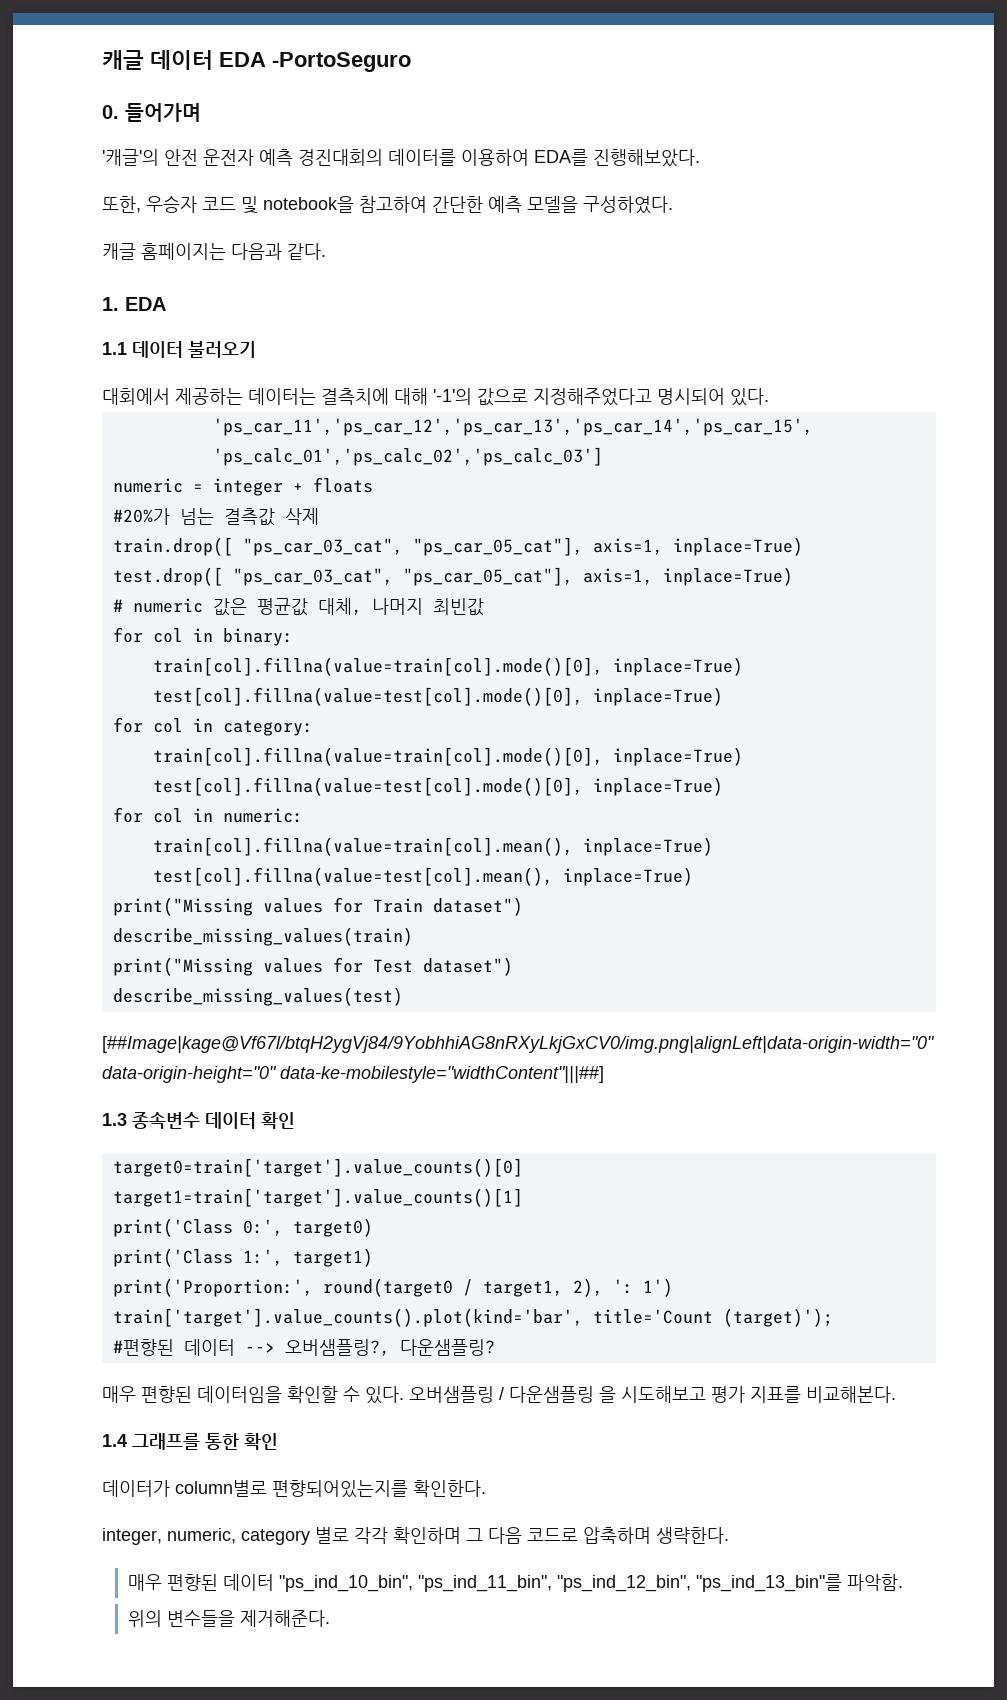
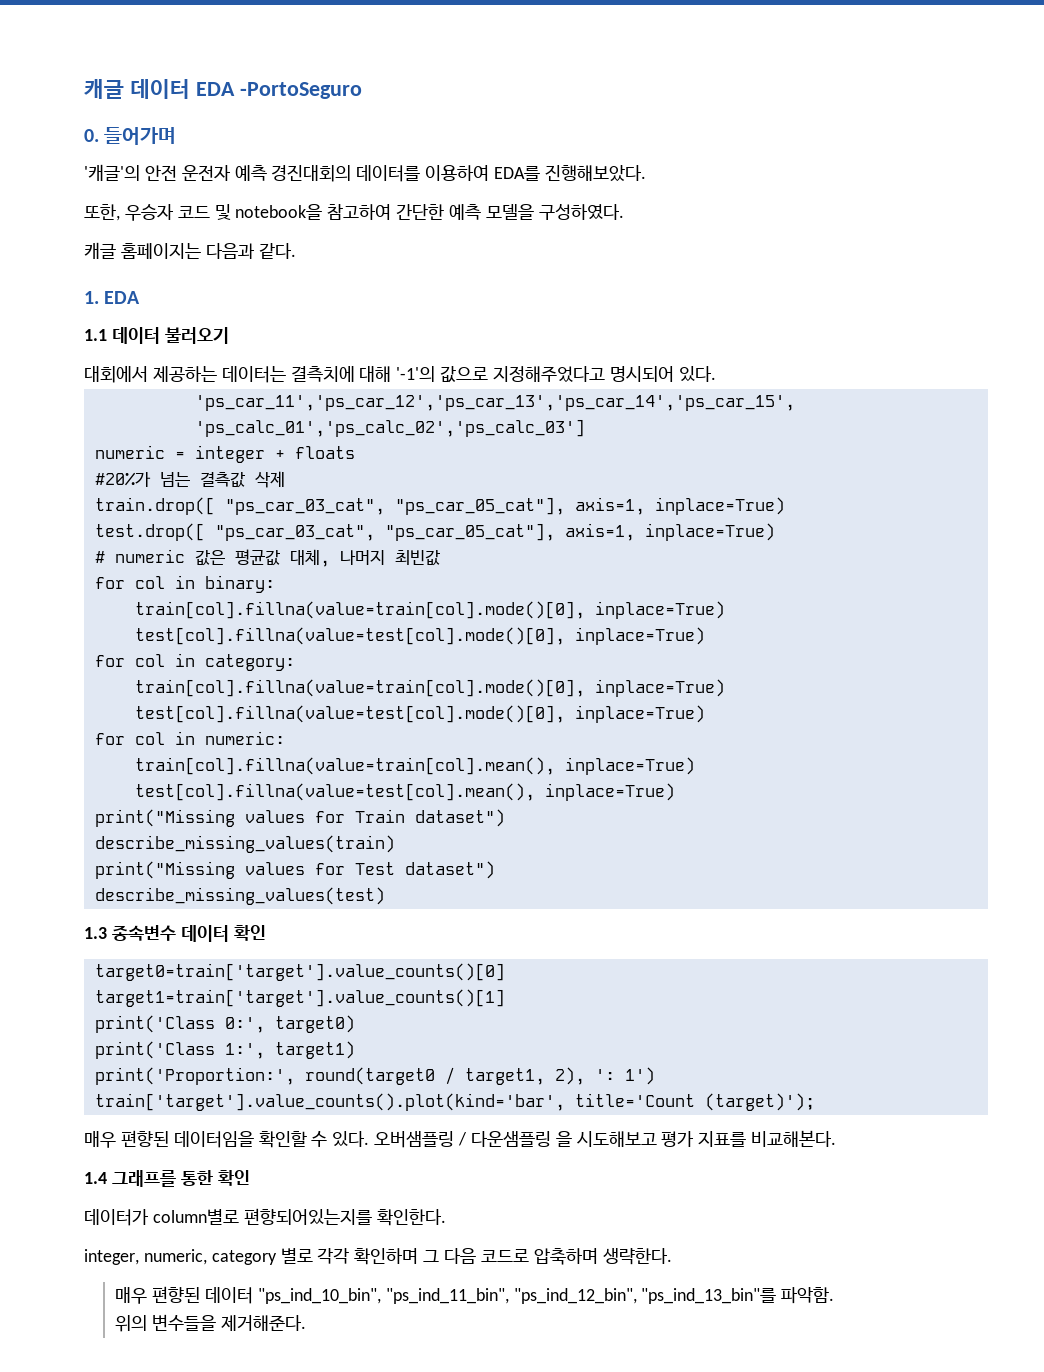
[102,1036,935,1053] [102,1066,604,1083] // [##Image|kage@Vf67l/btqH2ygVj84/9YobhhiAG8nRXyLkjGxCV0/img.png|alignLeft|data-origin-width="0" data-origin-height="0" data-ke-mobilestyle="widthContent"|||##] -> (385, 896) none
[112,1339,495,1356] // #편향된 데이터 --> 오버샘플링?, 다운샘플링? -> (815, 1102) none

